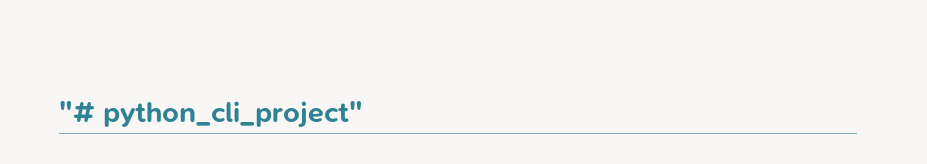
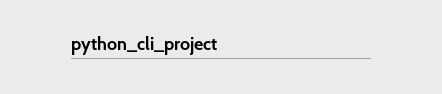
[59,101,363,128] "# python_cli_project" -> [71,36,217,55] python_cli_project

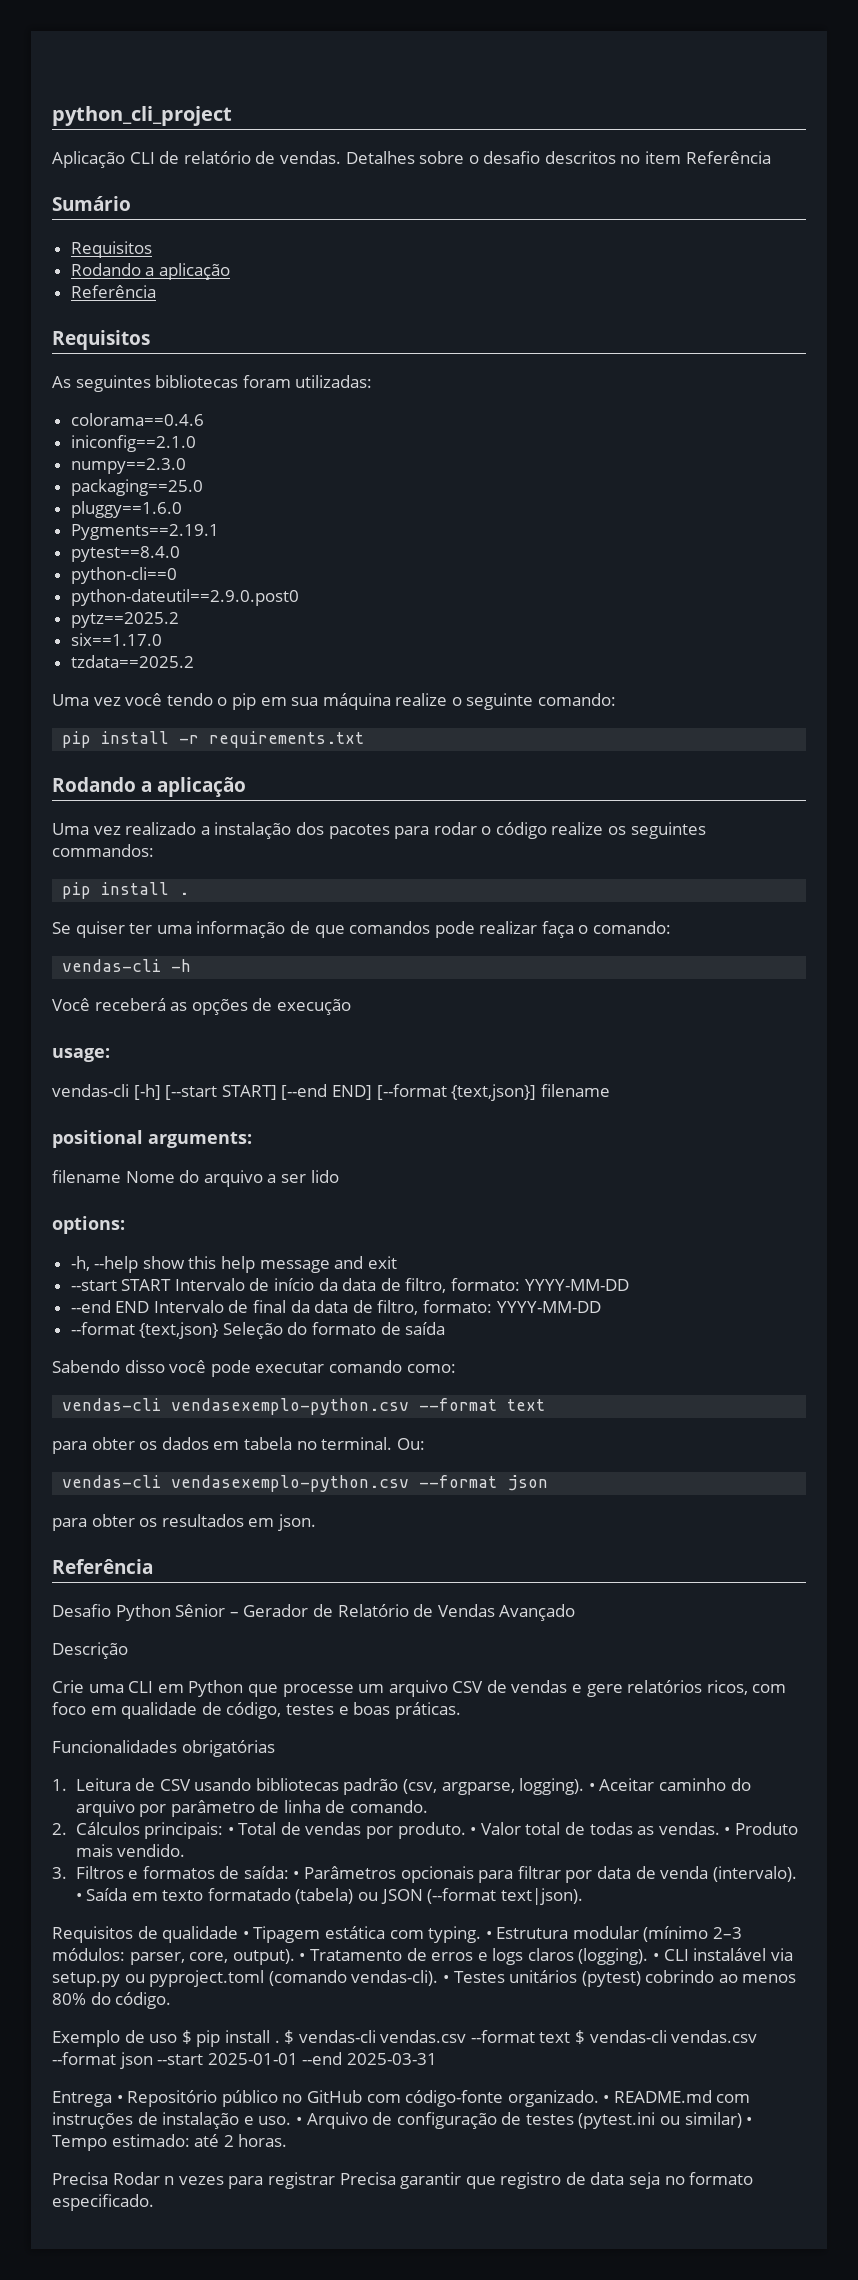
(217, 45) none -> [52,151,771,168] [52,196,131,211] [70,241,152,258] [70,263,230,280] [70,285,156,298] [52,330,150,350] [52,375,373,392] [70,413,204,426] [70,435,196,452] [70,458,186,474] [70,479,203,496] [70,501,182,518] [70,524,219,540] [70,546,180,562] [70,567,177,584] [70,589,299,606] [70,612,179,628] [70,633,162,646] [70,655,194,668] [52,693,617,710] [62,731,365,748] [52,777,246,797] [52,822,706,839] [52,844,154,857] [62,882,190,899] [52,921,672,938] [62,959,192,972] [52,998,351,1015] [52,1048,110,1062] [52,1084,610,1101] [52,1130,252,1148] [52,1170,339,1187] [52,1216,125,1234] [70,1256,397,1273] [70,1278,629,1293] [70,1300,601,1315] [70,1322,446,1339] [52,1360,456,1377] [62,1398,546,1415] [52,1437,425,1454] [62,1475,549,1492] [52,1514,316,1531] [52,1559,153,1574] [52,1604,576,1621] [52,1642,128,1659] [52,1680,787,1697] [52,1702,461,1719] [52,1740,275,1757] [52,1778,751,1795] [75,1800,429,1817] [52,1822,798,1839] [75,1844,186,1857] [52,1866,797,1883] [75,1888,583,1905] [52,1926,743,1943] [52,1948,793,1965] [52,1970,797,1987] [52,1992,172,2009] [52,2030,758,2047] [52,2052,437,2069] [52,2090,751,2107] [52,2112,753,2129] [52,2134,288,2151] [52,2172,754,2189] [52,2194,154,2211] // Aplicação CLI de relatório de vendas. Detalhes sobre o desafio descritos no item Referência // Sumário // Requisitos // Rodando a aplicação // Referência // Requisitos // As seguintes bibliotecas foram utilizadas: // colorama==0.4.6 // iniconfig==2.1.0 // numpy==2.3.0 // packaging==25.0 // pluggy==1.6.0 // Pygments==2.19.1 // pytest==8.4.0 // python-cli==0 // python-dateutil==2.9.0.post0 // pytz==2025.2 // six==1.17.0 // tzdata==2025.2 // Uma vez você tendo o pip em sua máquina realize o seguinte comando: // pip install -r requirements.txt // Rodando a aplicação // Uma vez realizado a instalação dos pacotes para rodar o código realize os seguintes commandos: // pip install . // Se quiser ter uma informação de que comandos pode realizar faça o comando: // vendas-cli -h // Você receberá as opções de execução // usage: // vendas-cli [-h] [--start START] [--end END] [--format {text,json}] filename // positional arguments: // filename Nome do arquivo a ser lido // options: // -h, --help show this help message and exit // --start START Intervalo de início da data de filtro, formato: YYYY-MM-DD // --end END Intervalo de final da data de filtro, formato: YYYY-MM-DD // --format {text,json} Seleção do formato de saída // Sabendo disso você pode executar comando como: // vendas-cli vendasexemplo-python.csv --format text // para obter os dados em tabela no terminal. Ou: // vendas-cli vendasexemplo-python.csv --format json // para obter os resultados em json. // Referência // Desafio Python Sênior – Gerador de Relatório de Vendas Avançado // Descrição // Crie uma CLI em Python que processe um arquivo CSV de vendas e gere relatórios ricos, com foco em qualidade de código, testes e boas práticas. // Funcionalidades obrigatórias // 1. Leitura de CSV usando bibliotecas padrão (csv, argparse, logging). • Aceitar caminho do arquivo por parâmetro de linha de comando. // 2. Cálculos principais: • Total de vendas por produto. • Valor total de todas as vendas. • Produto mais vendido. // 3. Filtros e formatos de saída: • Parâmetros opcionais para filtrar por data de venda (intervalo). • Saída em texto formatado (tabela) ou JSON (--format text|json). // Requisitos de qualidade • Tipagem estática com typing. • Estrutura modular (mínimo 2–3 módulos: parser, core, output). • Tratamento de erros e logs claros (logging). • CLI instalável via setup.py ou pyproject.toml (comando vendas-cli). • Testes unitários (pytest) cobrindo ao menos 80% do código. // Exemplo de uso $ pip install . $ vendas-cli vendas.csv --format text $ vendas-cli vendas.csv --format json --start 2025-01-01 --end 2025-03-31 // Entrega • Repositório público no GitHub com código-fonte organizado. • README.md com instruções de instalação e uso. • Arquivo de configuração de testes (pytest.ini ou similar) • Tempo estimado: até 2 horas. // Precisa Rodar n vezes para registrar Precisa garantir que registro de data seja no formato especificado.

